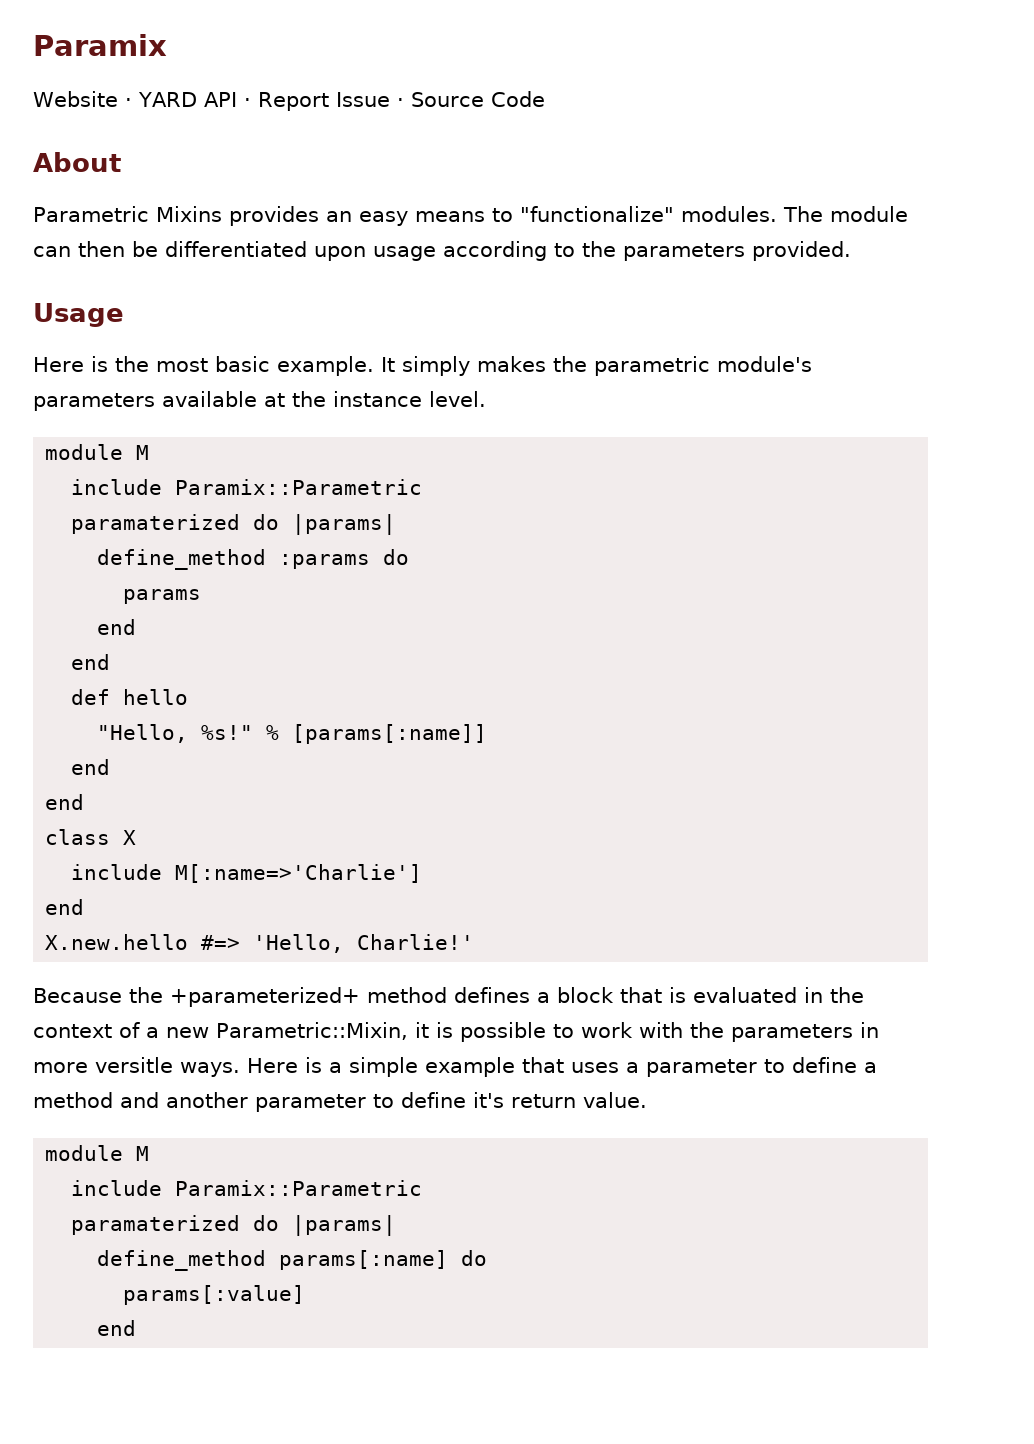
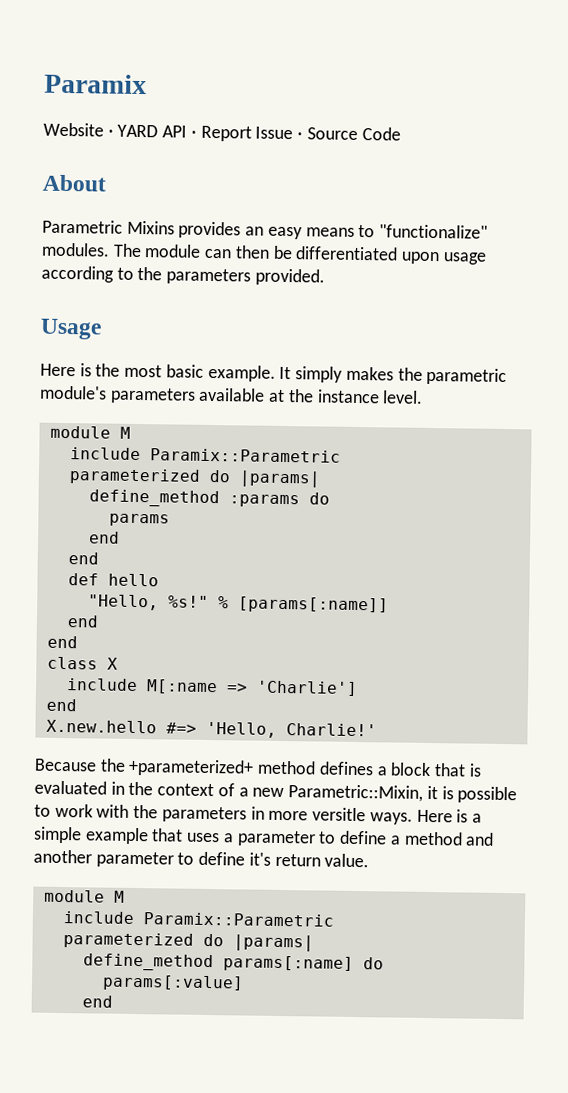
[71,514,241,534] paramaterized -> [68,468,201,485] parameterized
[175,864,423,883] M[:name=>'Charlie'] -> [145,679,358,697] M[:name => 'Charlie']
[71,1215,241,1235] paramaterized -> [62,932,194,949] parameterized

